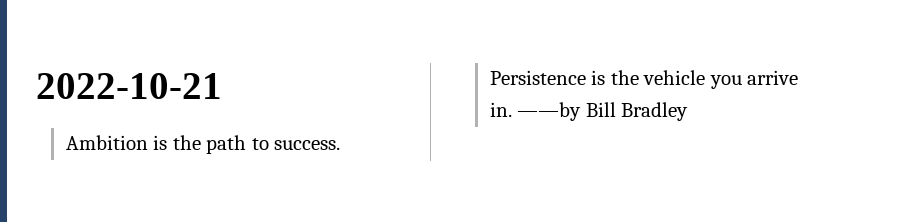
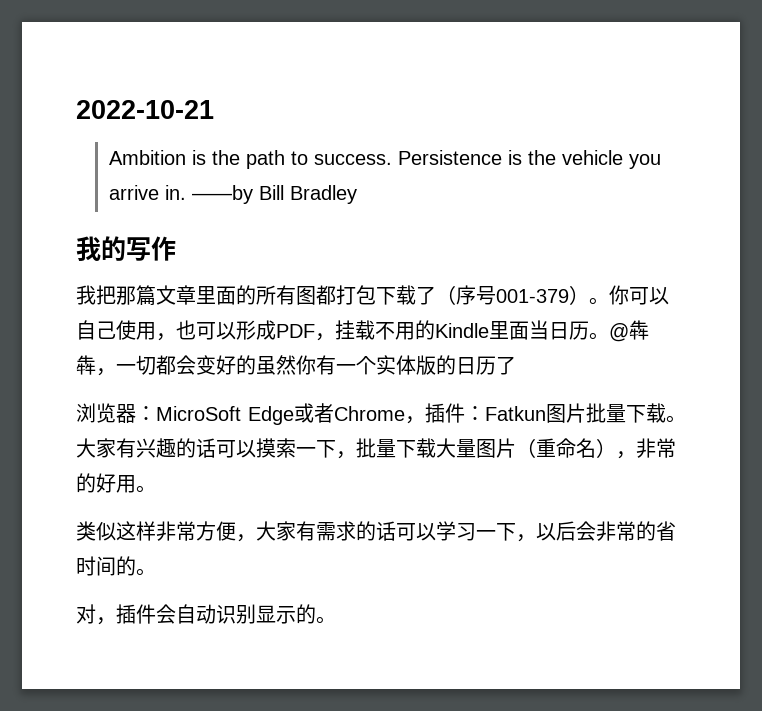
(689, 111) none -> [76,236,176,261] [76,285,669,306] [76,320,649,342] [76,355,516,376] [76,403,686,425] [76,438,676,459] [76,473,156,493] [76,521,676,542] [76,556,156,576] [76,604,336,625] // 我的写作 // 我把那篇文章里面的所有图都打包下载了（序号001-379）。你可以自己使用，也可以形成PDF，挂载不用的Kindle里面当日历。@犇犇，一切都会变好的虽然你有一个实体版的日历了 // 浏览器：MicroSoft Edge或者Chrome，插件：Fatkun图片批量下载。大家有兴趣的话可以摸索一下，批量下载大量图片（重命名），非常的好用。 // 类似这样非常方便，大家有需求的话可以学习一下，以后会非常的省时间的。 // 对，插件会自动识别显示的。

